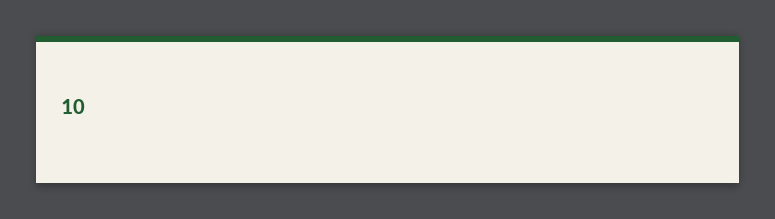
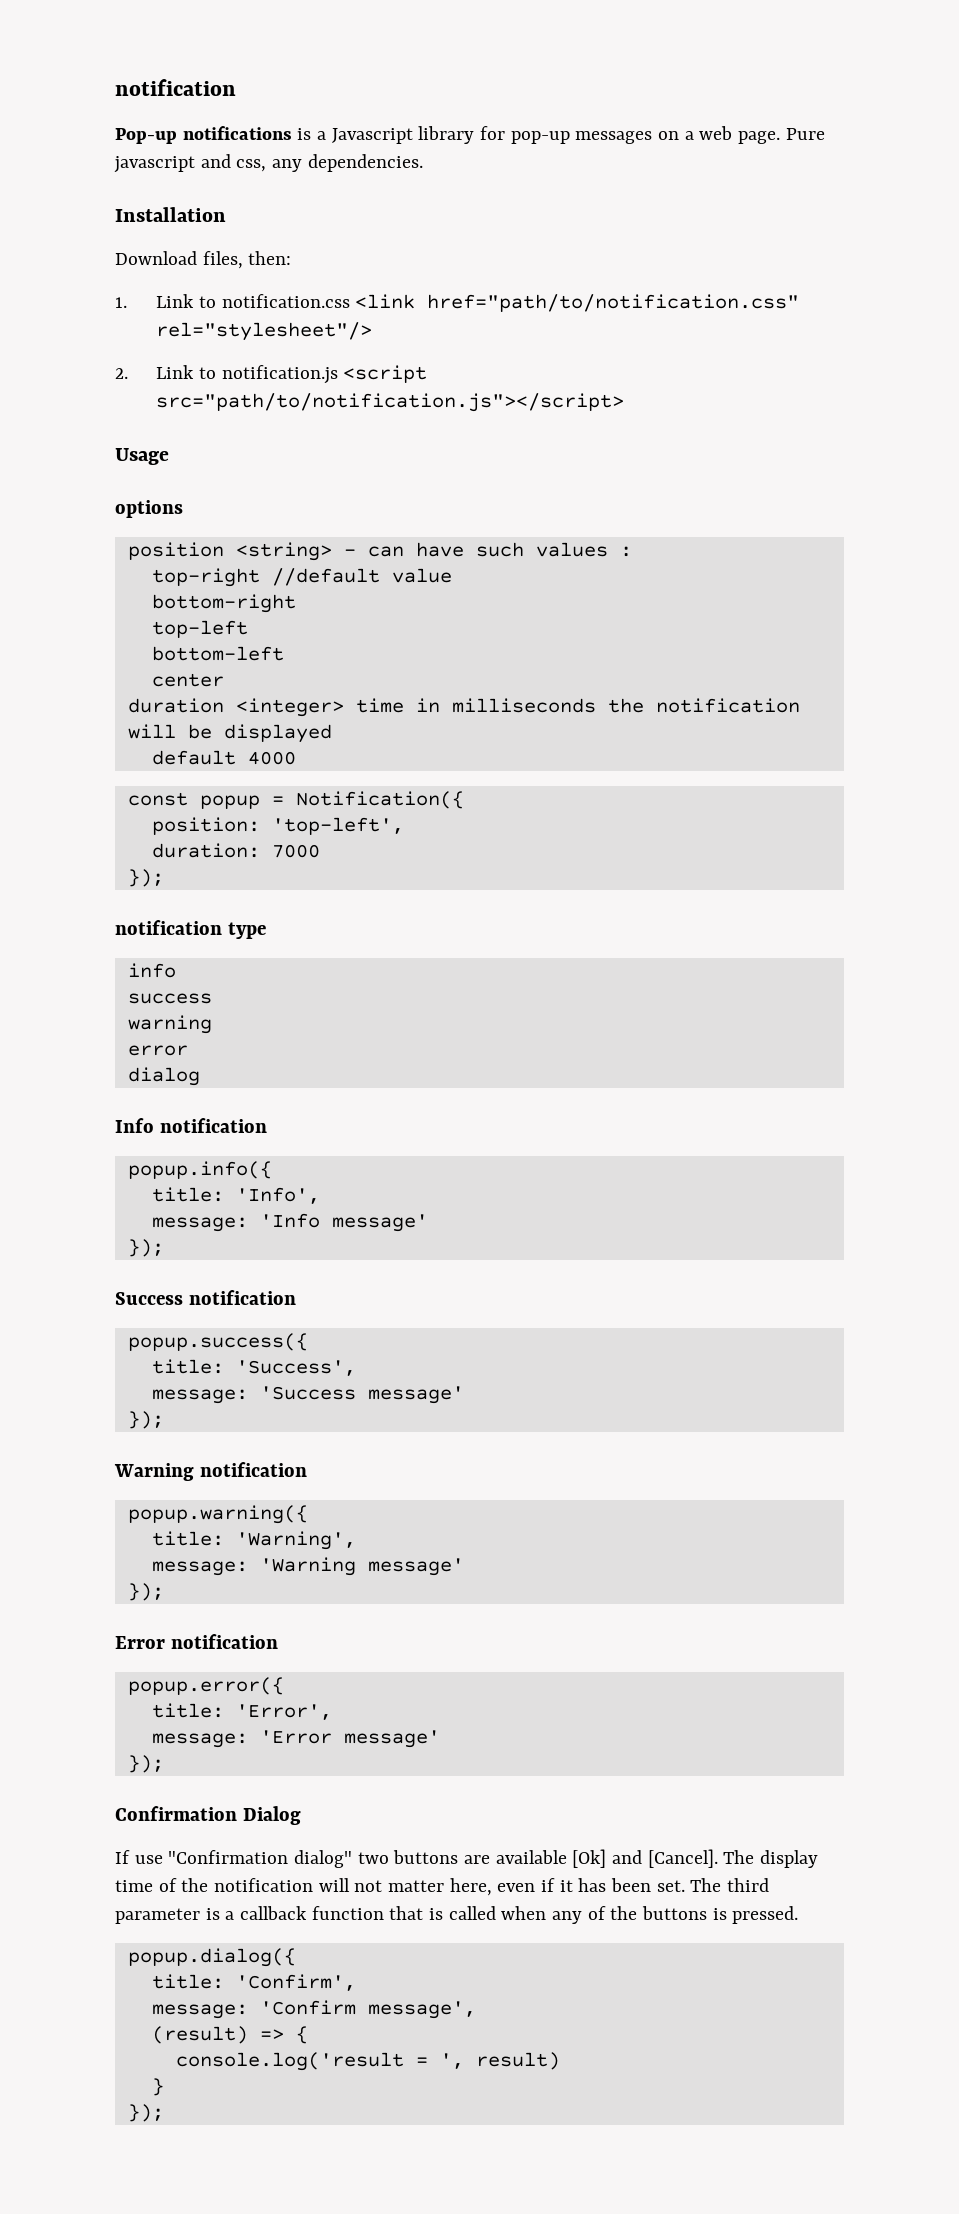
[61,99,85,114] 10 -> [115,79,236,96] [115,126,825,144] [114,154,423,173] [115,207,226,222] [115,251,292,269] [115,294,800,312] [156,322,373,341] [115,365,428,384] [156,393,625,412] [115,448,169,465] [115,500,183,518] [127,542,632,561] [151,568,452,587] [151,594,296,613] [151,620,248,638] [151,646,284,661] [151,673,224,687] [127,698,800,717] [127,724,332,743] [151,750,296,765] [127,791,464,809] [151,817,404,835] [151,843,320,858] [127,869,164,887] [115,920,266,939] [127,963,176,978] [127,993,212,1004] [127,1015,212,1034] [127,1045,188,1056] [127,1067,200,1086] [115,1118,267,1133] [127,1161,272,1179] [151,1187,320,1204] [151,1213,428,1232] [127,1239,164,1257] [115,1290,296,1305] [127,1333,308,1351] [151,1359,356,1376] [151,1386,464,1404] [127,1411,164,1429] [114,1462,307,1481] [127,1505,308,1524] [151,1531,356,1550] [151,1557,464,1576] [127,1583,164,1601] [115,1634,278,1649] [127,1677,284,1695] [151,1703,332,1720] [151,1730,440,1748] [127,1755,164,1773] [115,1806,301,1825] [115,1849,819,1868] [115,1878,770,1896] [115,1906,799,1924] [127,1948,296,1967] [151,1974,356,1991] [151,2000,476,2019] [151,2026,308,2044] [175,2052,560,2071] [151,2078,164,2096] [127,2104,164,2122] notification // Pop-up notifications is a Javascript library for pop-up messages on a web page. Pure javascript and css, any dependencies. // Installation // Download files, then: // 1. Link to notification.css <link href="path/to/notification.css" rel="stylesheet"/> // 2. Link to notification.js <script src="path/to/notification.js"></script> // Usage // options // position <string> - can have such values : // top-right //default value // bottom-right // top-left // bottom-left // center // duration <integer> time in milliseconds the notification will be displayed // default 4000 // const popup = Notification({ // position: 'top-left', // duration: 7000 // }); // notification type // info // success // warning // error // dialog // Info notification // popup.info({ // title: 'Info', // message: 'Info message' // }); // Success notification // popup.success({ // title: 'Success', // message: 'Success message' // }); // Warning notification // popup.warning({ // title: 'Warning', // message: 'Warning message' // }); // Error notification // popup.error({ // title: 'Error', // message: 'Error message' // }); // Confirmation Dialog // If use "Confirmation dialog" two buttons are available [Ok] and [Cancel]. The display time of the notification will not matter here, even if it has been set. The third parameter is a callback function that is called when any of the buttons is pressed. // popup.dialog({ // title: 'Confirm', // message: 'Confirm message', // (result) => { // console.log('result = ', result) // } // });

